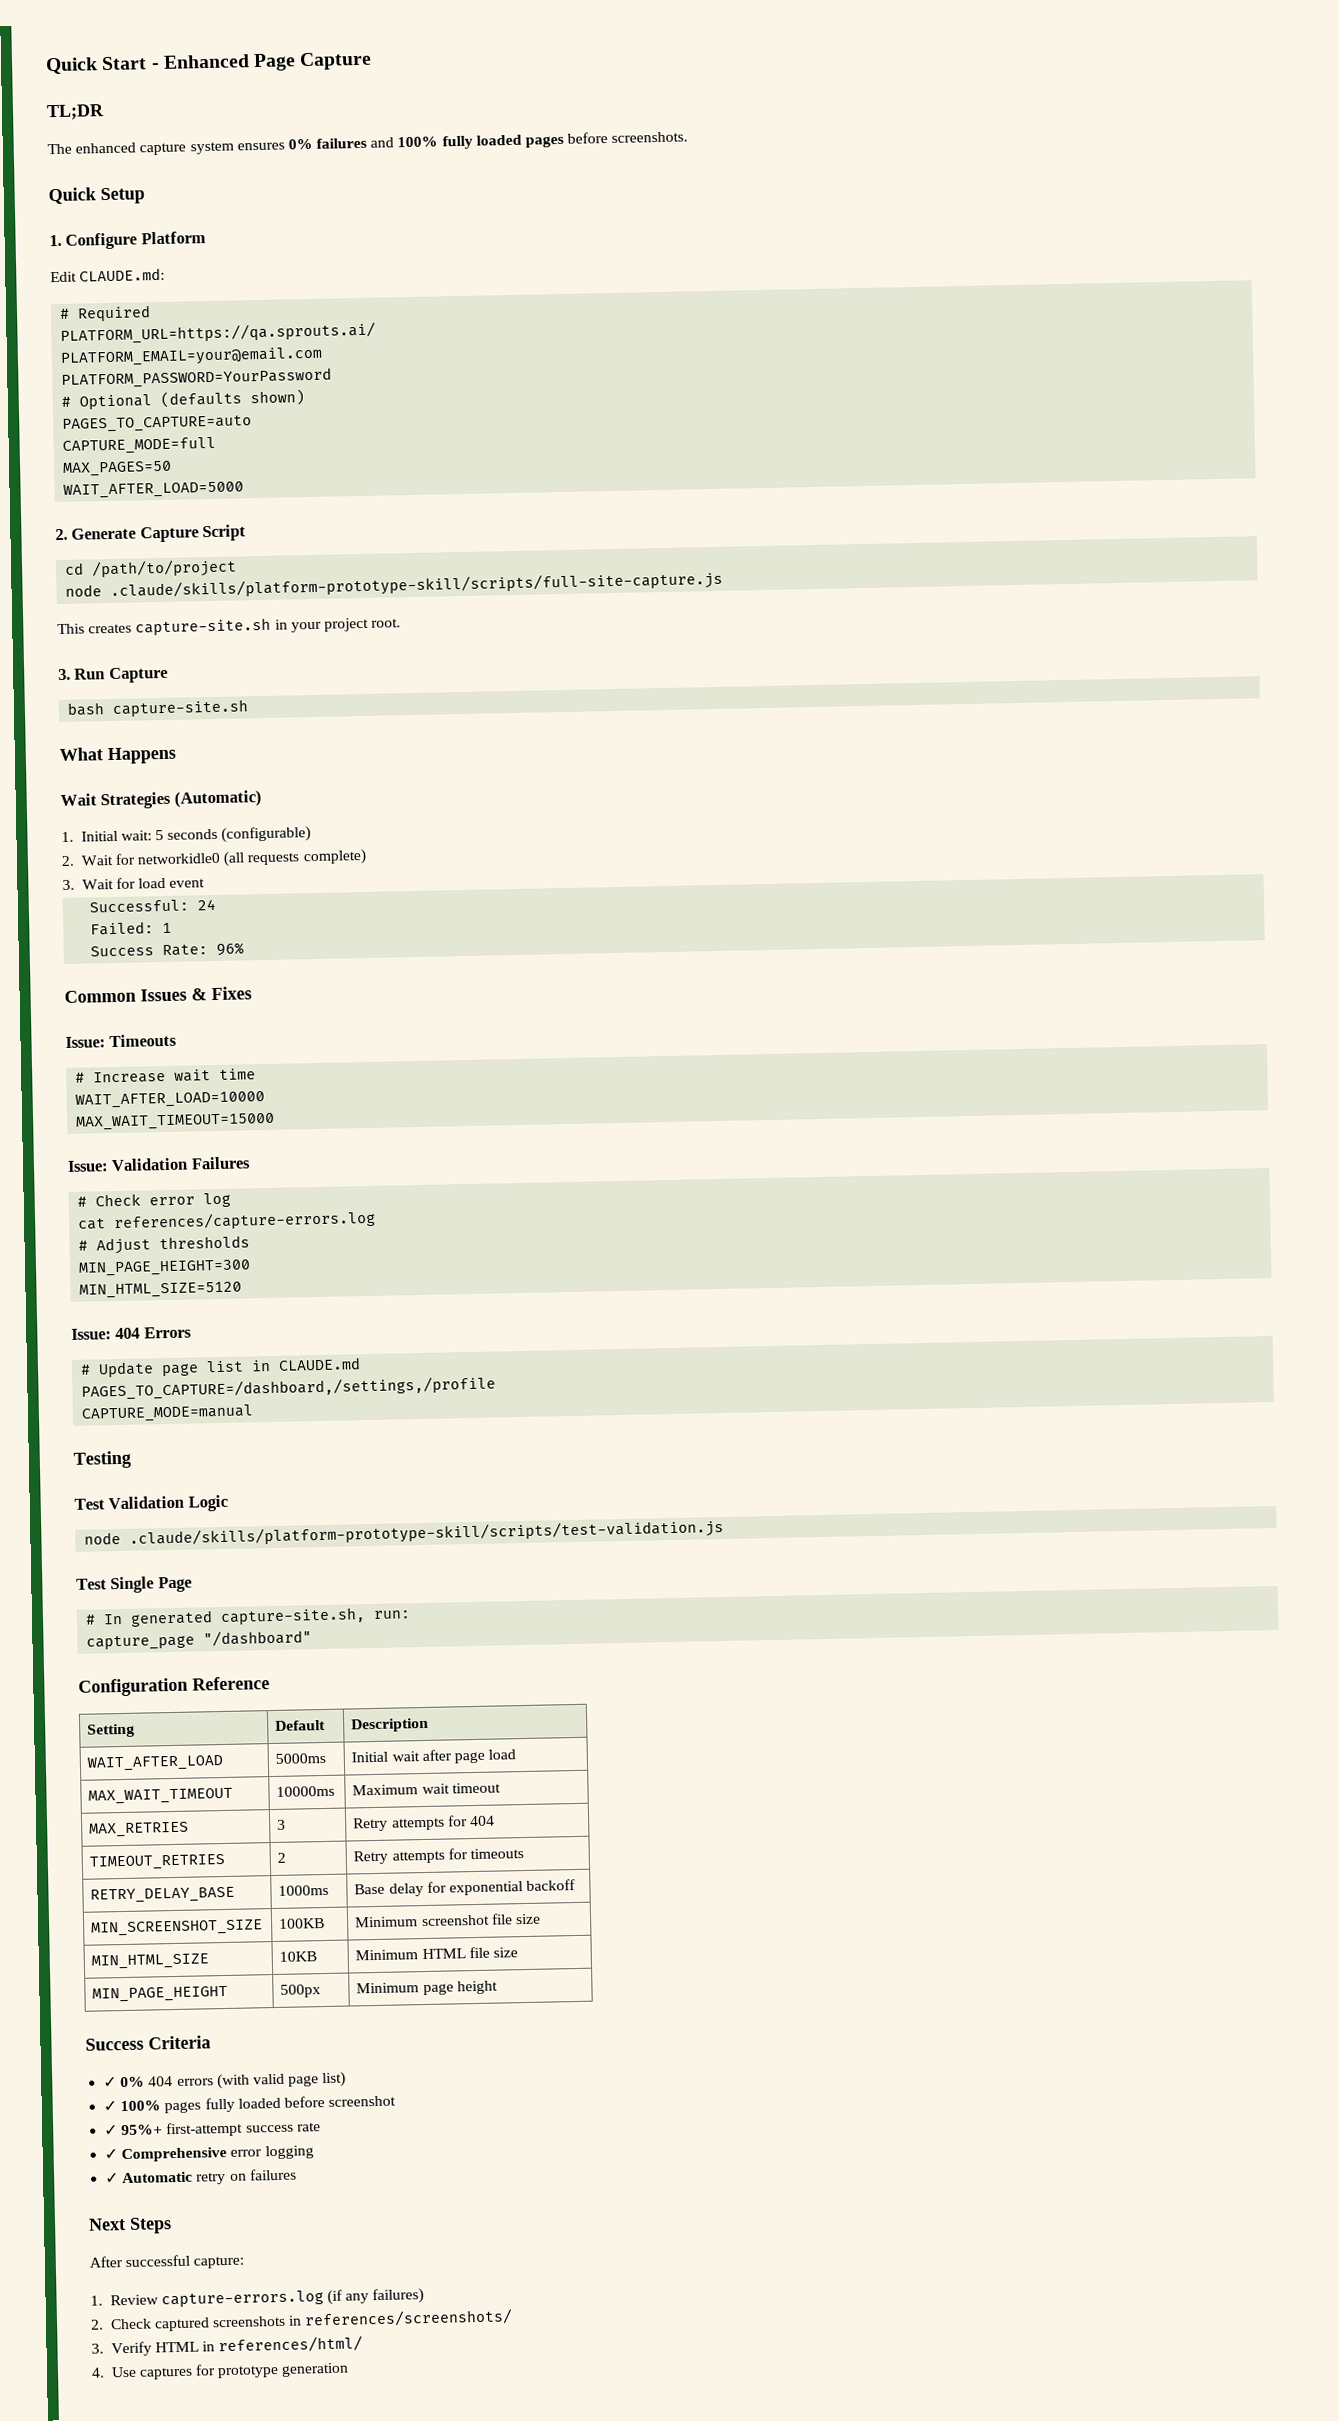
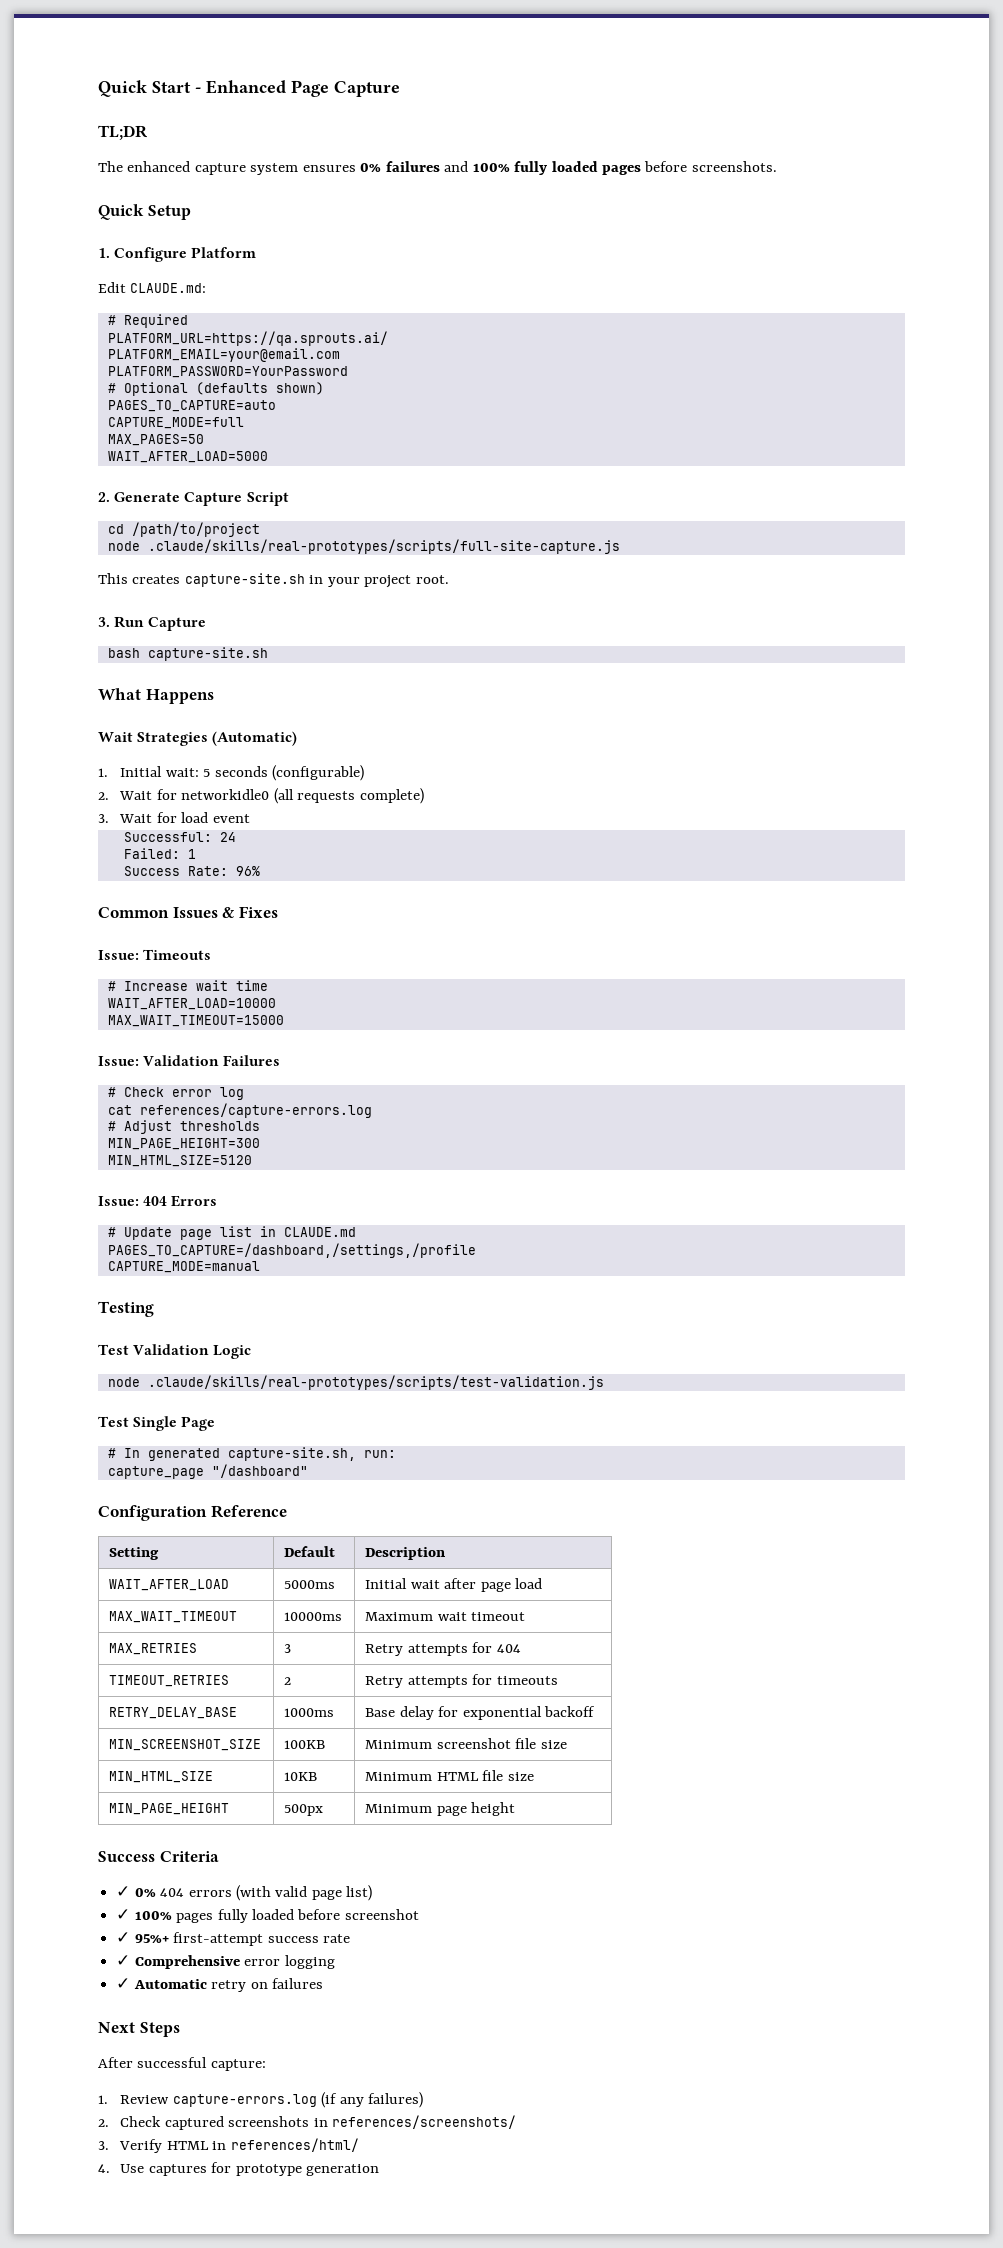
[110,570,724,600] .claude/skills/platform-prototype-skill/scripts/full-site-capture.js -> [147,539,620,554] .claude/skills/real-prototypes/scripts/full-site-capture.js
[129,1518,725,1548] .claude/skills/platform-prototype-skill/scripts/test-validation.js -> [147,1375,604,1390] .claude/skills/real-prototypes/scripts/test-validation.js

